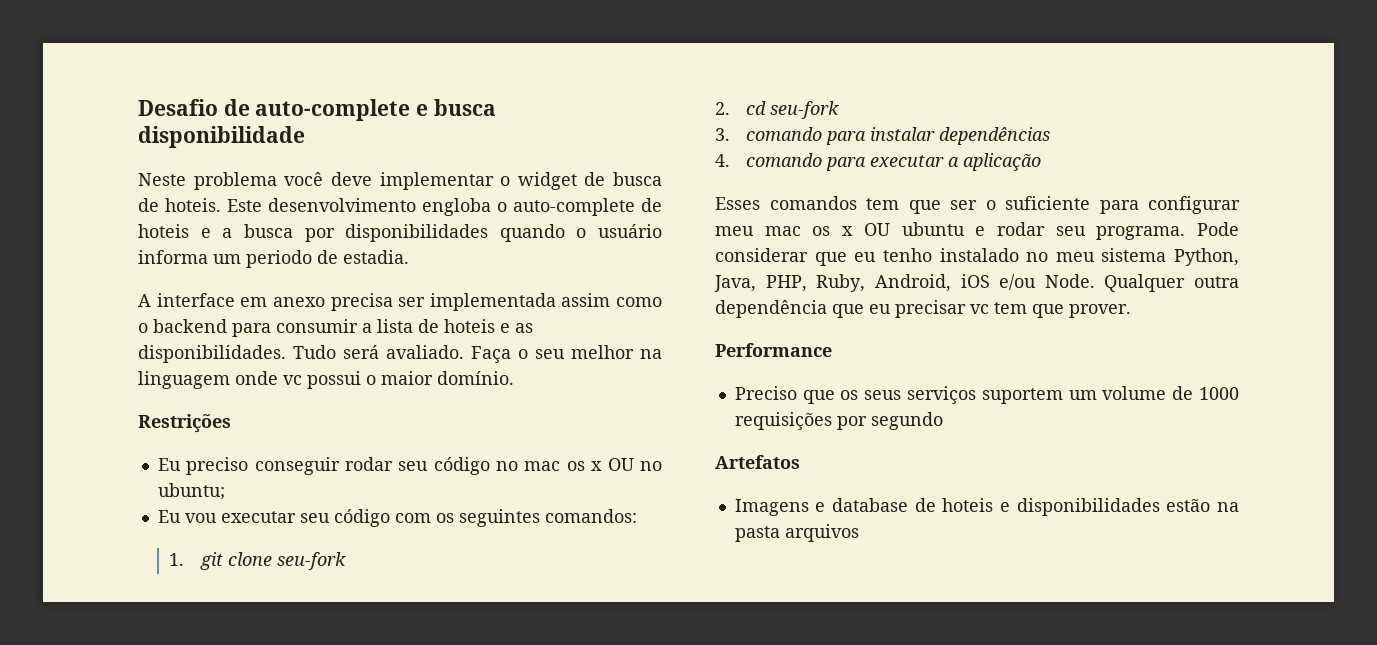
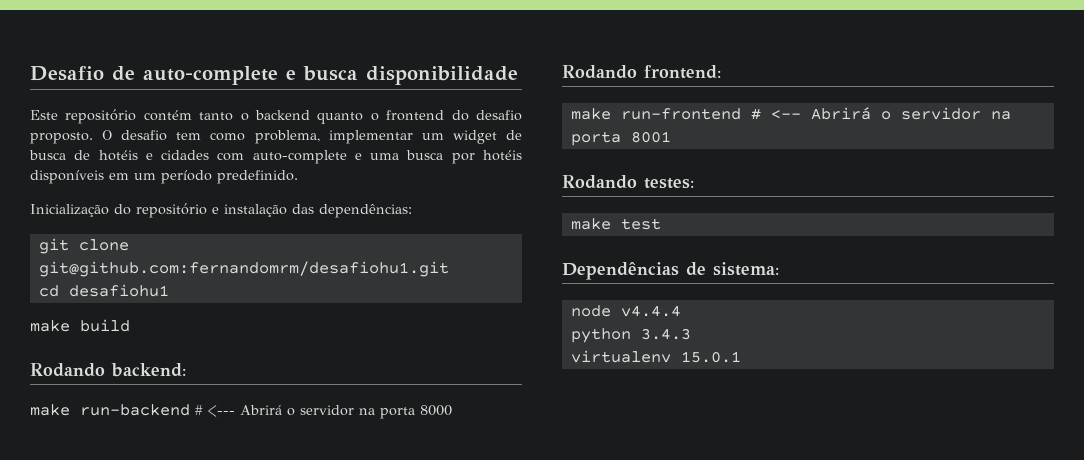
[138,172,662,190] [138,198,662,216] [138,224,662,242] [138,250,409,268] [138,293,662,311] [138,319,533,337] [138,345,662,363] [138,371,514,389] [138,414,231,433] [157,457,662,475] [157,483,225,500] [157,509,637,527] [169,552,346,570] [715,101,840,119] [715,127,1051,145] [715,153,1042,171] [715,196,1240,214] [715,222,1239,240] [715,248,1239,266] [714,274,1239,292] [715,300,1131,318] [715,343,832,357] [734,386,1239,404] [734,412,943,430] [715,455,800,469] [734,498,1239,516] [734,524,859,542] Neste problema você deve implementar o widget de busca de hoteis. Este desenvolvimento engloba o auto-complete de hoteis e a busca por disponibilidades quando o usuário informa um periodo de estadia. // A interface em anexo precisa ser implementada assim como o backend para consumir a lista de hoteis e as disponibilidades. Tudo será avaliado. Faça o seu melhor na linguagem onde vc possui o maior domínio. // Restrições // Eu preciso conseguir rodar seu código no mac os x OU no ubuntu; // Eu vou executar seu código com os seguintes comandos: // 1. git clone seu-fork // 2. cd seu-fork // 3. comando para instalar dependências // 4. comando para executar a aplicação // Esses comandos tem que ser o suficiente para configurar meu mac os x OU ubuntu e rodar seu programa. Pode considerar que eu tenho instalado no meu sistema Python, Java, PHP, Ruby, Android, iOS e/ou Node. Qualquer outra dependência que eu precisar vc tem que prover. // Performance // Preciso que os seus serviços suportem um volume de 1000 requisições por segundo // Artefatos // Imagens e database de hoteis e disponibilidades estão na pasta arquivos -> [30,109,522,124] [30,130,522,144] [29,150,522,164] [30,170,298,184] [30,203,412,218] [38,238,129,254] [38,261,449,277] [38,284,169,297] [30,319,130,332] [30,363,186,377] [30,404,452,419] [562,65,721,79] [570,107,1011,120] [570,131,671,146] [562,175,694,189] [570,218,661,230] [562,262,779,280] [570,305,681,317] [570,328,691,343] [570,350,741,363] Este repositório contém tanto o backend quanto o frontend do desafio proposto. O desafio tem como problema, implementar um widget de busca de hotéis e cidades com auto-complete e uma busca por hotéis disponíveis em um período predefinido. // Inicialização do repositório e instalação das dependências: // git clone git@github.com:fernandomrm/desafiohu1.git // cd desafiohu1 // make build // Rodando backend: // make run-backend # <--- Abrirá o servidor na porta 8000 // Rodando frontend: // make run-frontend # <-- Abrirá o servidor na porta 8001 // Rodando testes: // make test // Dependências de sistema: // node v4.4.4 // python 3.4.3 // virtualenv 15.0.1

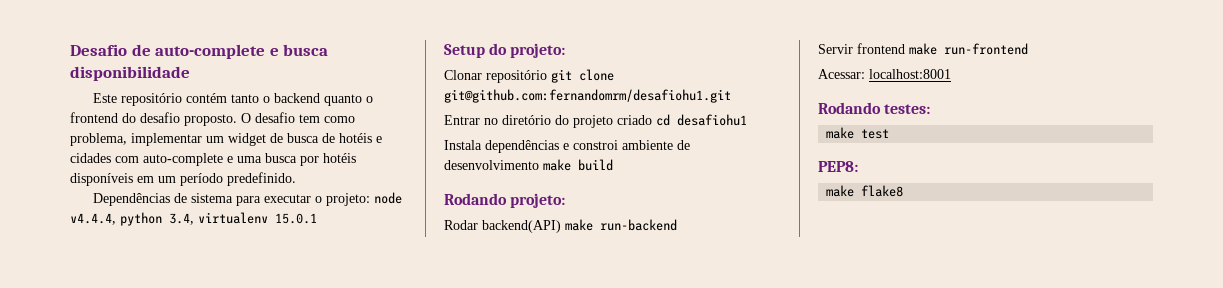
[30,203,412,218] [38,238,129,254] [38,261,449,277] [38,284,169,297] Inicialização do repositório e instalação das dependências: // git clone git@github.com:fernandomrm/desafiohu1.git // cd desafiohu1 // -> [93,192,403,206] [70,212,317,226] [444,43,566,58] [444,69,614,83] [444,89,731,103] [444,114,747,128] [444,140,690,153] [444,160,539,170] Dependências de sistema para executar o projeto: node v4.4.4, python 3.4, virtualenv 15.0.1 // Setup do projeto: // Clonar repositório git clone git@github.com:fernandomrm/desafiohu1.git // Entrar no diretório do projeto criado cd desafiohu1 // Instala dependências e constroi ambiente de desenvolvimento
[111,363,186,377] backend: // -> [510,193,566,208] [444,220,561,233] projeto: // Rodar backend(API)
[195,405,452,419] [562,65,721,79] [570,107,1011,120] [570,131,671,146] [562,175,694,189] [570,218,661,230] [562,262,779,280] [570,305,681,317] [570,328,691,343] [570,350,741,363] # <--- Abrirá o servidor na porta 8000 // Rodando frontend: // make run-frontend # <-- Abrirá o servidor na porta 8001 // Rodando testes: // make test // Dependências de sistema: // node v4.4.4 // python 3.4.3 // virtualenv 15.0.1 -> [818,43,1028,55] [818,69,951,79] [818,102,931,114] [826,127,890,139] [818,161,858,172] [826,185,904,197] // Servir frontend make run-frontend // Acessar: localhost:8001 // Rodando testes: // make test // PEP8: // make flake8

